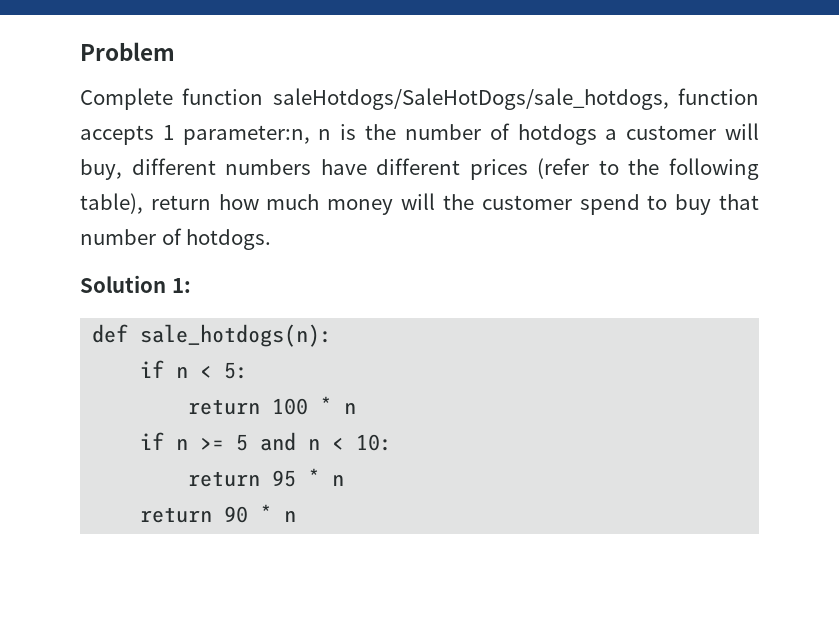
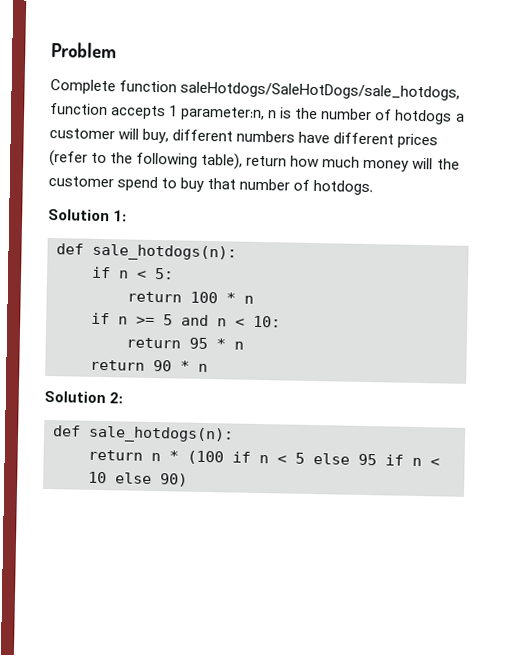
(297, 516) none -> [44,390,124,404] [53,425,234,444] [88,449,440,467] [88,471,188,487] // Solution 2: // def sale_hotdogs(n): // return n * (100 if n < 5 else 95 if n < 10 else 90)

